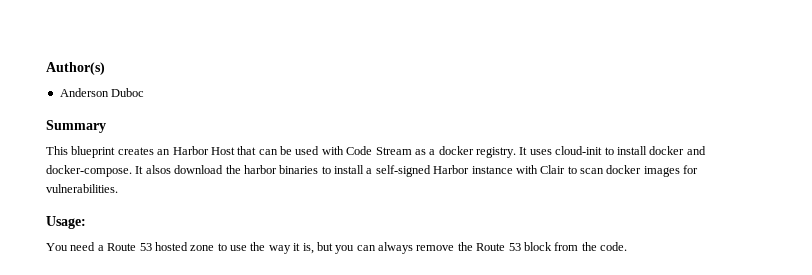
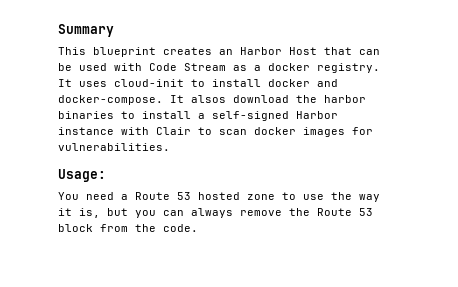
[46,62,105,75] [59,88,145,97] Author(s) // Anderson Duboc // -> (58, 30) none

